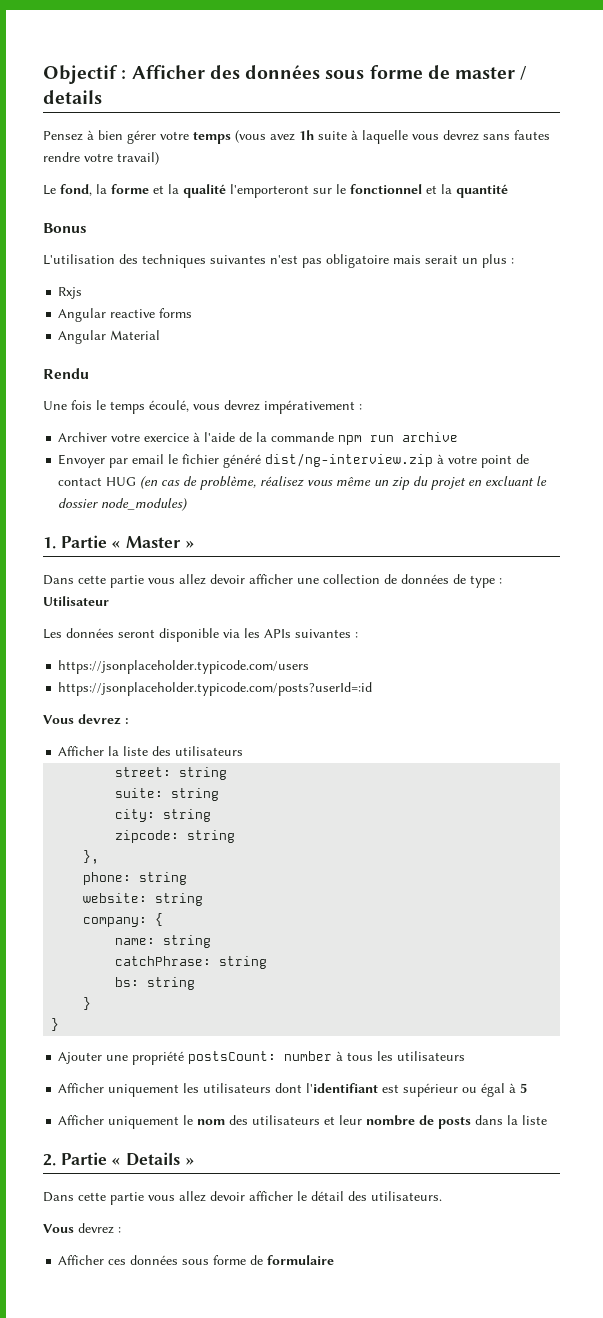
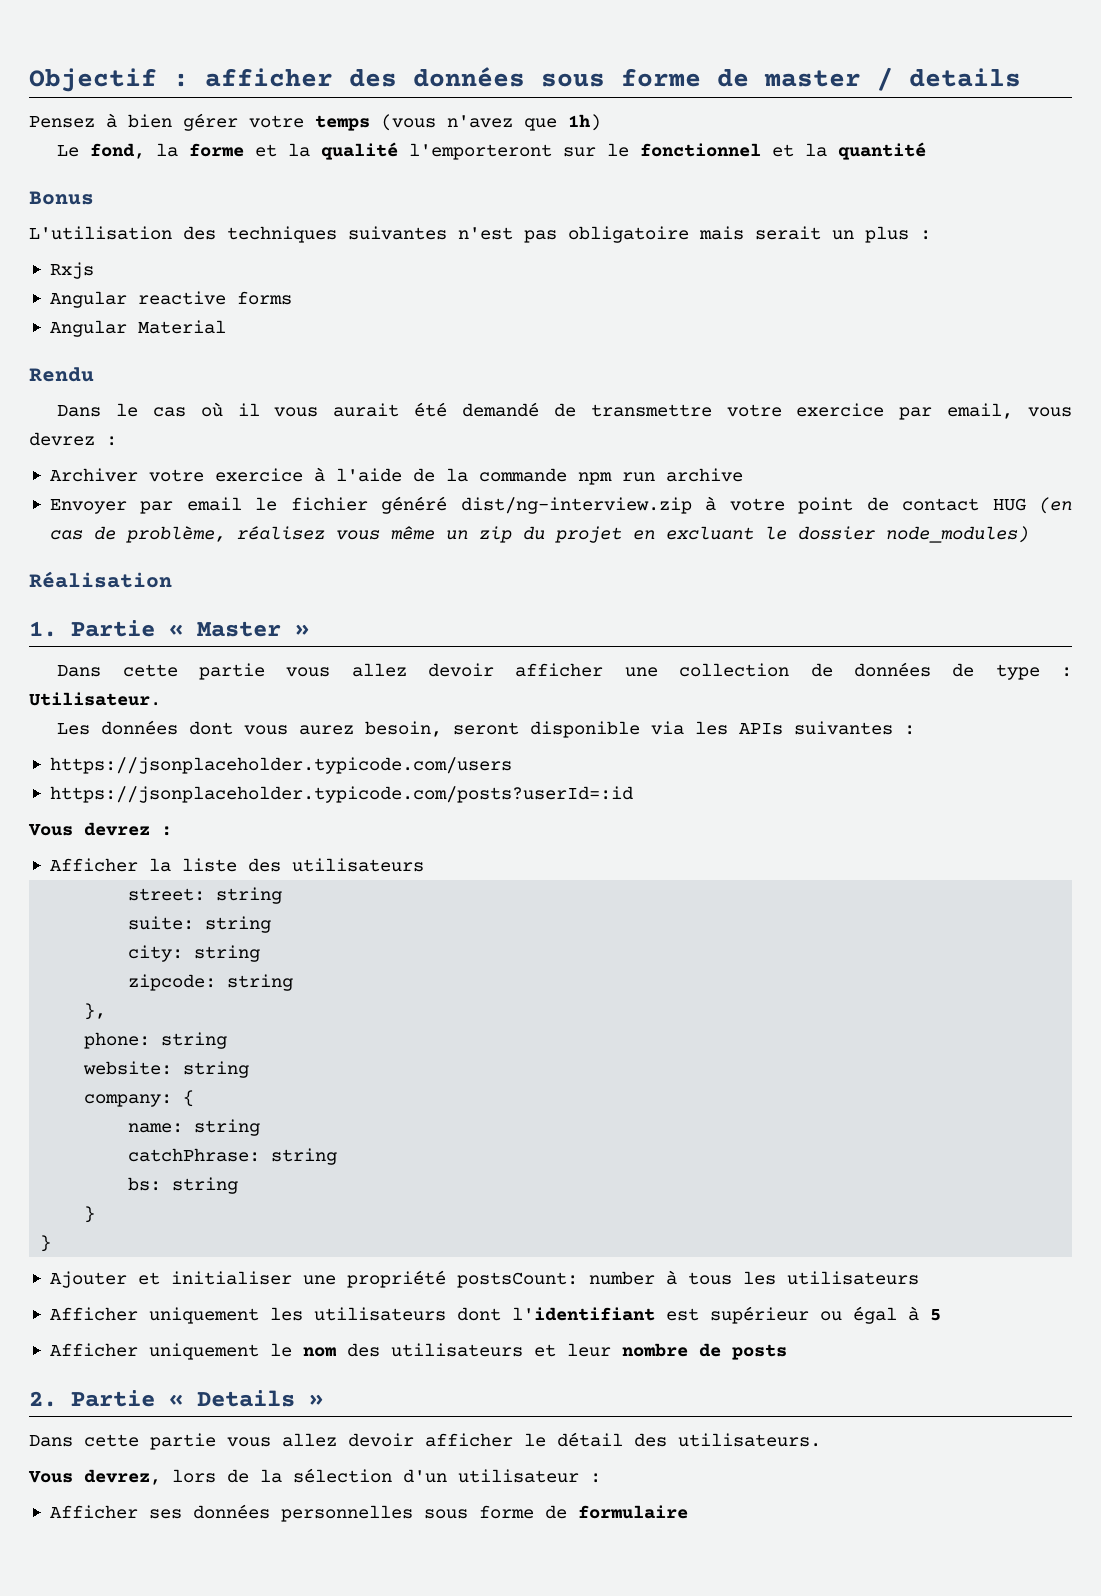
[131,65,205,79] Afficher -> [205,68,333,87] afficher
[270,130,550,144] [43,152,159,165] avez 1h suite à laquelle vous devrez sans fautes rendre votre travail) -> [447,114,601,131] n'avez que 1h)
[43,400,355,414] Une fois le temps écoulé, vous devrez impérativement -> [57,402,1073,420] [29,432,95,446] Dans le cas où il vous aurait été demandé de transmettre votre exercice par email, vous devrez
(189, 504) none -> [29,571,172,588] // Réalisation
[43,596,109,606] Utilisateur -> [29,692,161,706] Utilisateur.
(114, 633) none -> [189,721,443,737] dont vous aurez besoin,
(103, 1058) none -> [137,1271,292,1285] et initialiser
[475,1115,548,1125] dans la liste -> (787, 1352) none
[78,1223,121,1234] [58,1255,179,1265] devrez : // Afficher ces données -> [84,1468,601,1485] [49,1504,413,1522] devrez, lors de la sélection d'un utilisateur : // Afficher ses données personnelles

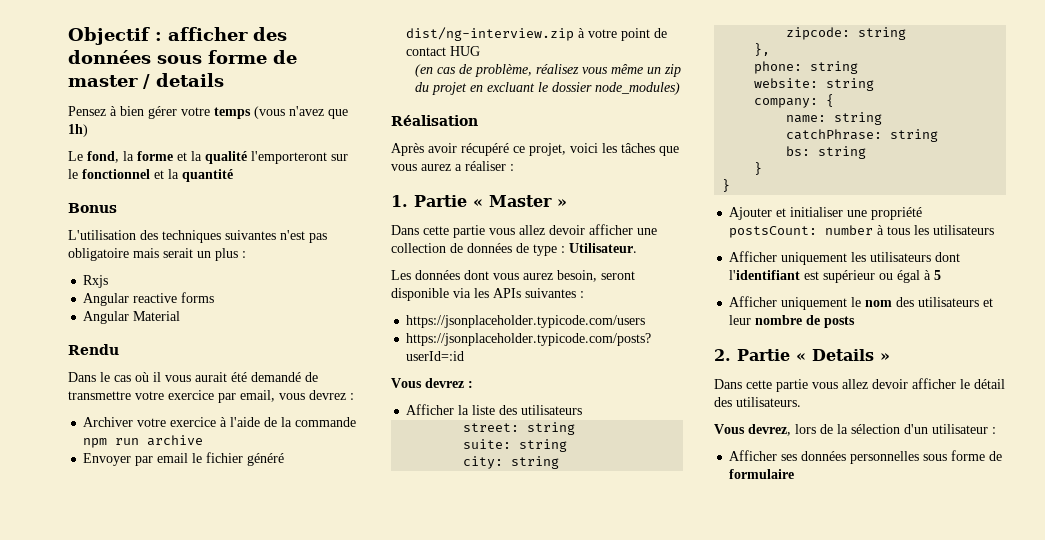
(1026, 504) none -> (481, 51) //
(172, 579) none -> [391,143,679,156] [391,161,514,171] // Après avoir récupéré ce projet, voici les tâches que vous aurez a réaliser :

